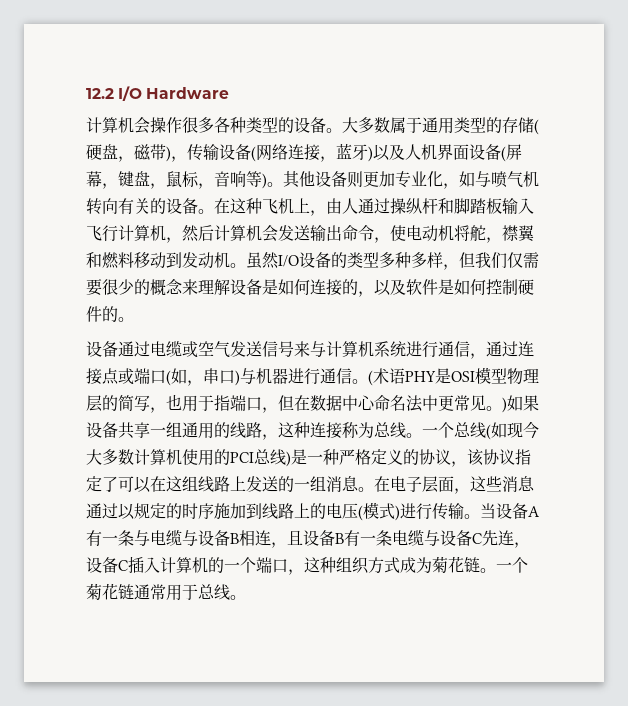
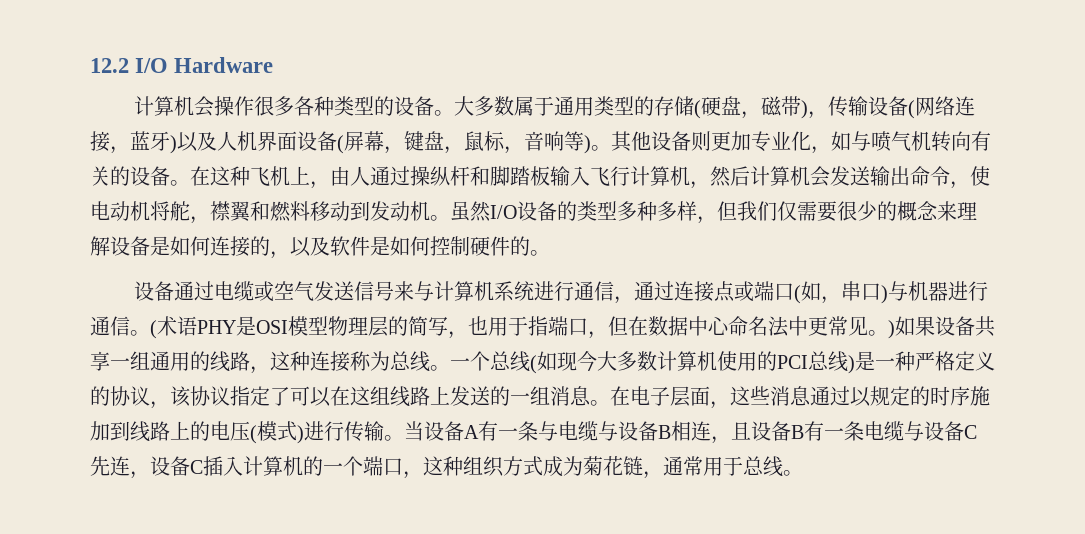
[480,557,528,573] [86,583,134,600] 。一个菊花链 -> [643,471,663,479] ，

